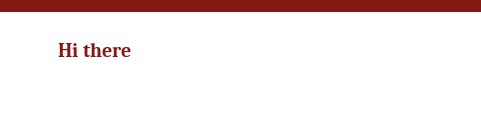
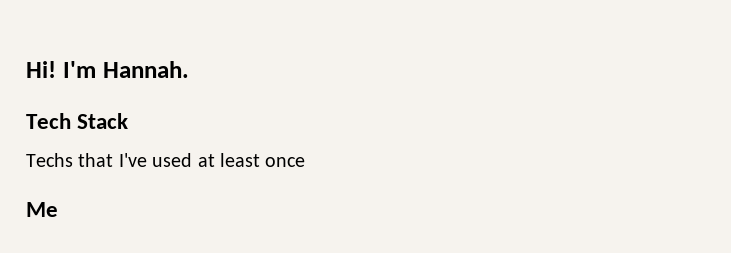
[58,42,132,57] Hi there -> [26,61,189,78] [26,113,129,129] [26,153,306,167] [26,202,58,217] Hi! I'm Hannah. // Tech Stack // Techs that I've used at least once // Me

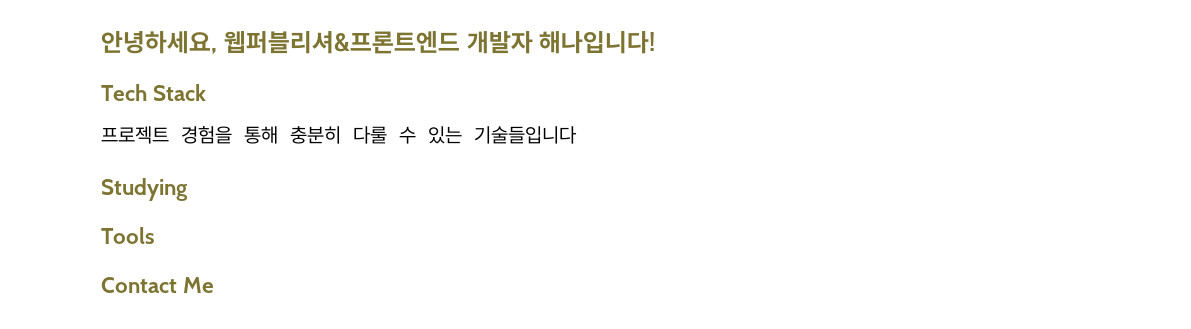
[26,61,189,78] [26,113,129,129] [26,153,306,167] Hi! I'm Hannah. // Tech Stack // Techs that I've used at least once // -> [101,31,656,54] [101,84,207,101] [101,126,577,144] [101,178,188,201] [101,227,155,244] [101,277,177,293] 안녕하세요, 웹퍼블리셔&프론트엔드 개발자 해나입니다! // Tech Stack // 프로젝트 경험을 통해 충분히 다룰 수 있는 기술들입니다 // Studying // Tools // Contact

